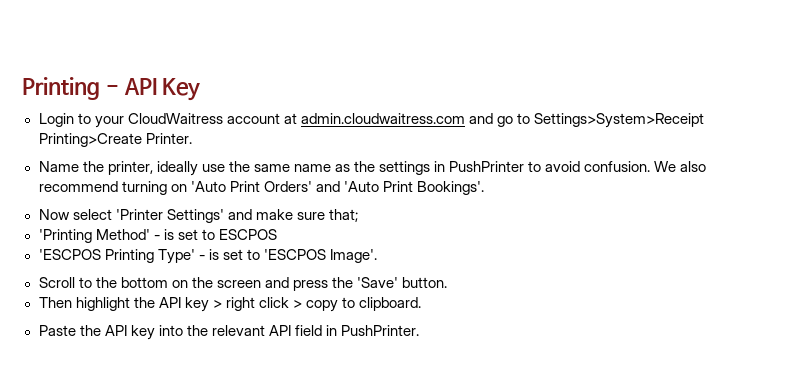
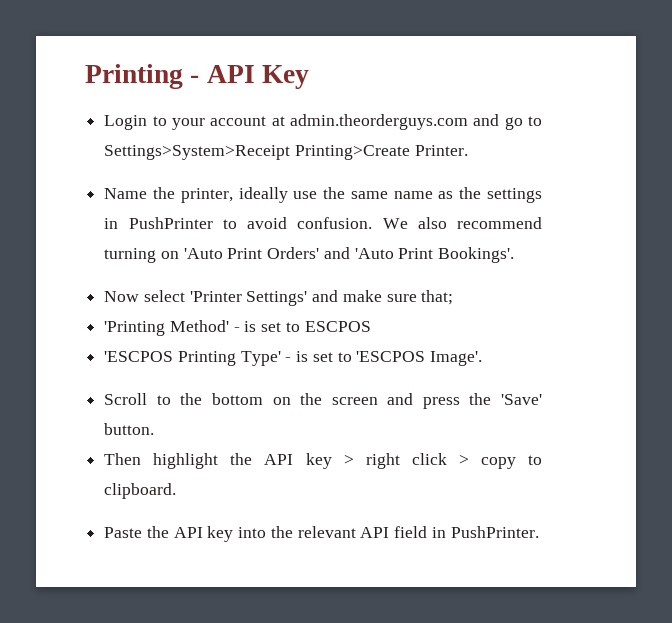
[127,113,223,124] CloudWaitress -> (205, 124) none
[300,113,465,124] admin.cloudwaitress.com -> [289,114,468,130] admin.theorderguys.com

